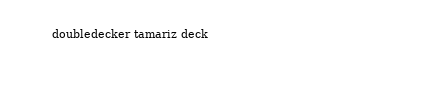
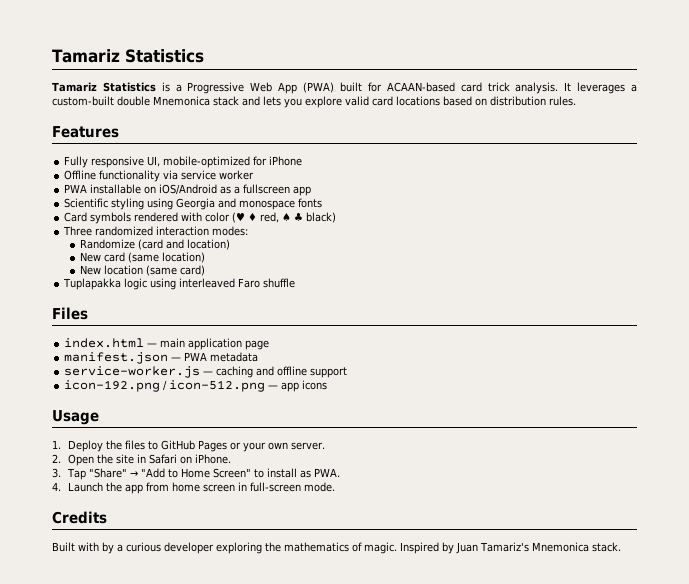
[52,29,208,38] doubledecker tamariz deck -> [52,49,204,63] [52,82,637,94] [52,96,576,108] [52,126,119,138] [64,156,303,168] [64,170,255,182] [64,184,312,196] [64,198,323,210] [64,212,337,224] [63,226,249,236] [79,239,230,250] [79,252,205,263] [79,265,205,276] [63,278,296,290] [52,307,88,320] [64,338,270,350] [64,352,259,364] [64,366,348,378] [64,380,328,392] [52,410,99,425] [52,440,325,452] [52,454,231,466] [52,468,340,480] [52,482,335,494] [52,511,107,524] [52,542,621,554] Tamariz Statistics // Tamariz Statistics is a Progressive Web App (PWA) built for ACAAN-based card trick analysis. It leverages a custom-built double Mnemonica stack and lets you explore valid card locations based on distribution rules. // Features // Fully responsive UI, mobile-optimized for iPhone // Offline functionality via service worker // PWA installable on iOS/Android as a fullscreen app // Scientific styling using Georgia and monospace fonts // Card symbols rendered with color (♥ ♦ red, ♠ ♣ black) // Three randomized interaction modes: // Randomize (card and location) // New card (same location) // New location (same card) // Tuplapakka logic using interleaved Faro shuffle // Files // index.html — main application page // manifest.json — PWA metadata // service-worker.js — caching and offline support // icon-192.png / icon-512.png — app icons // Usage // 1. Deploy the files to GitHub Pages or your own server. // 2. Open the site in Safari on iPhone. // 3. Tap "Share" → "Add to Home Screen" to install as PWA. // 4. Launch the app from home screen in full-screen mode. // Credits // Built with by a curious developer exploring the mathematics of magic. Inspired by Juan Tamariz's Mnemonica stack.

